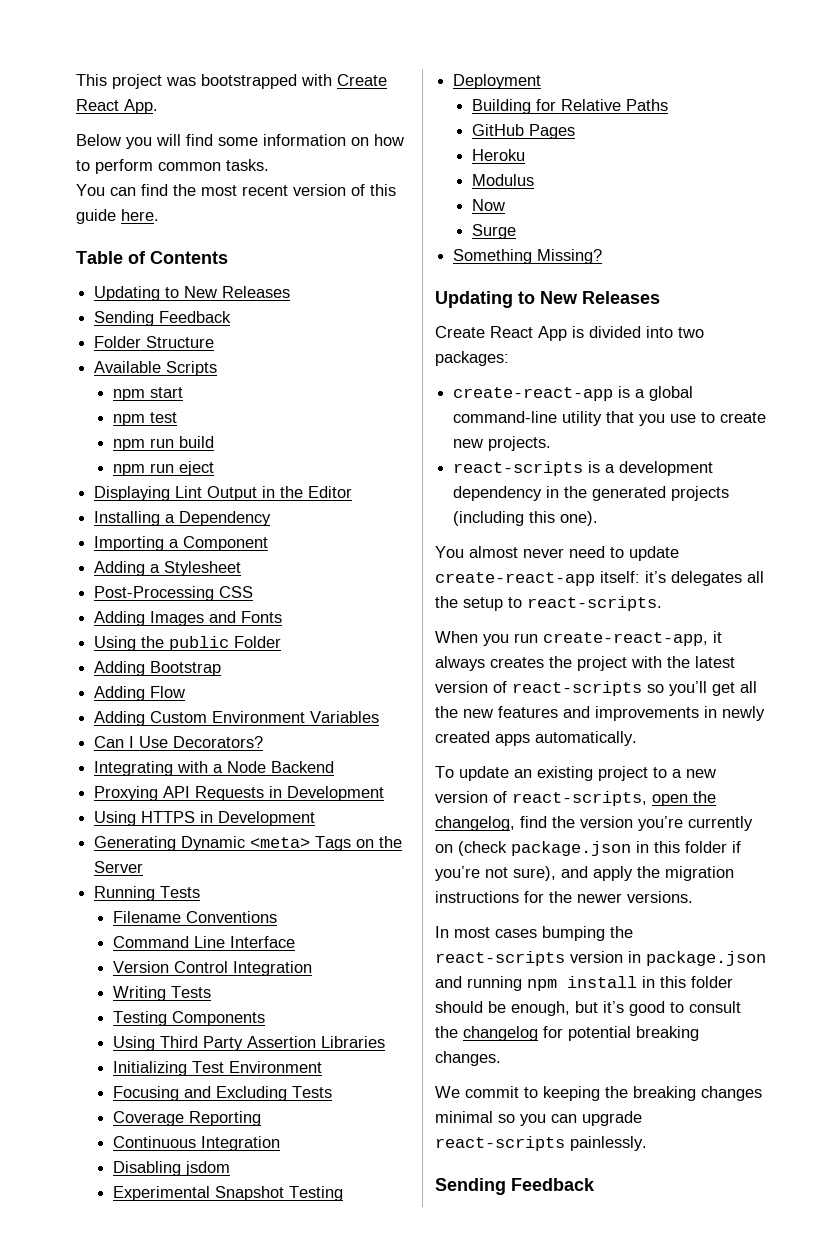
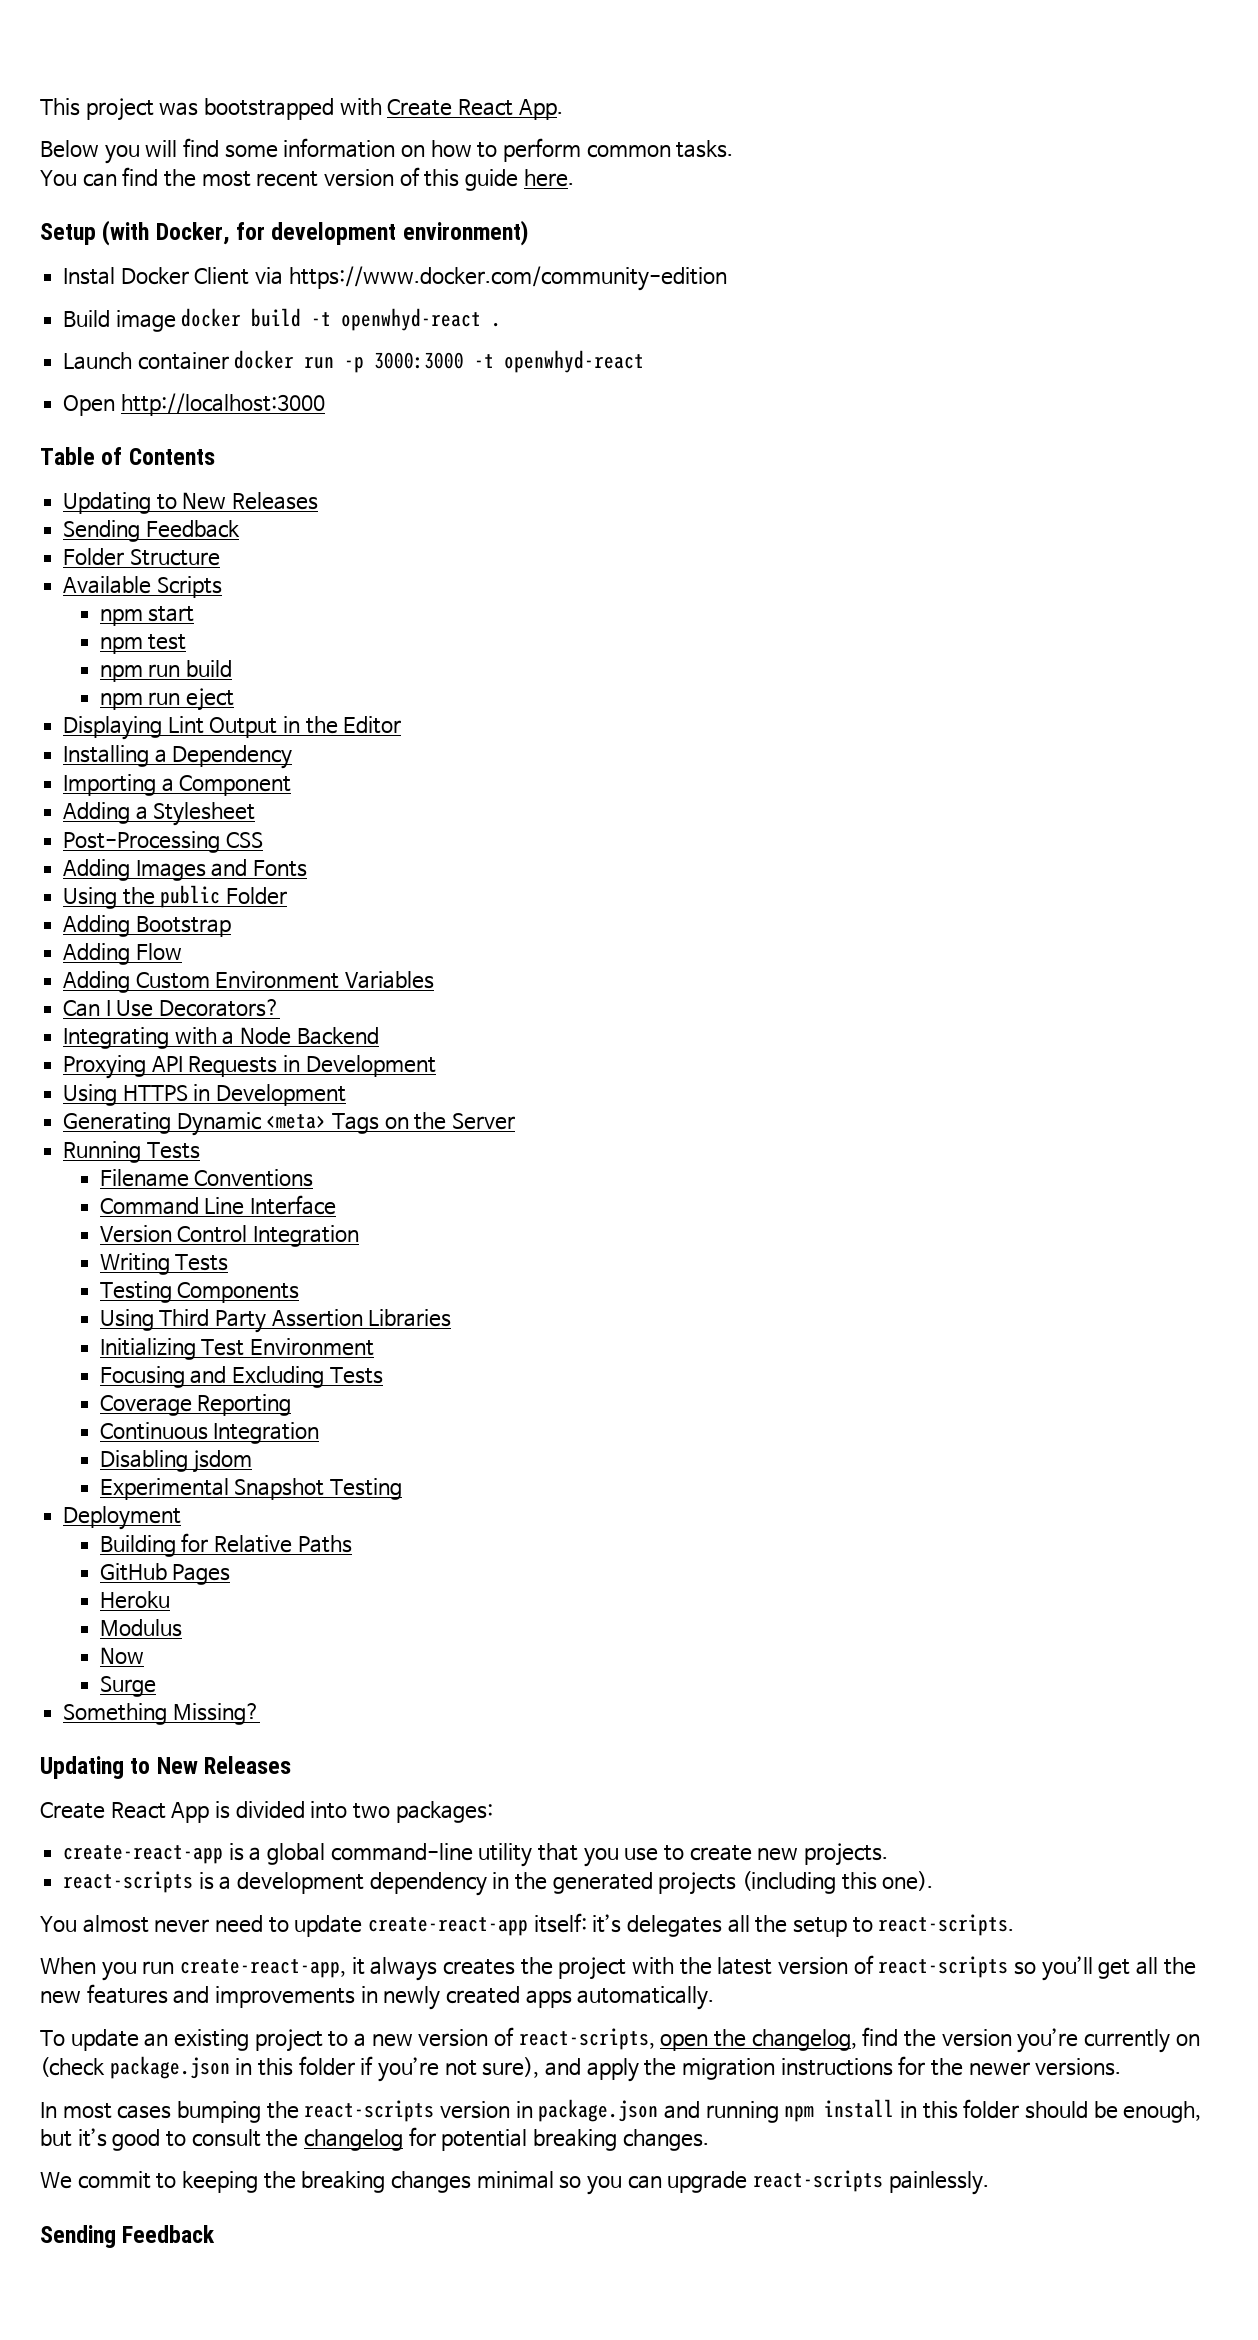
(159, 215) none -> [40,220,528,246] [63,266,727,291] [63,308,502,332] [63,350,645,373] [63,393,325,416] // Setup (with Docker, for development environment) // Instal Docker Client via https://www.docker.com/community-edition // Build image docker build -t openwhyd-react . // Launch container docker run -p 3000:3000 -t openwhyd-react // Open http://localhost:3000

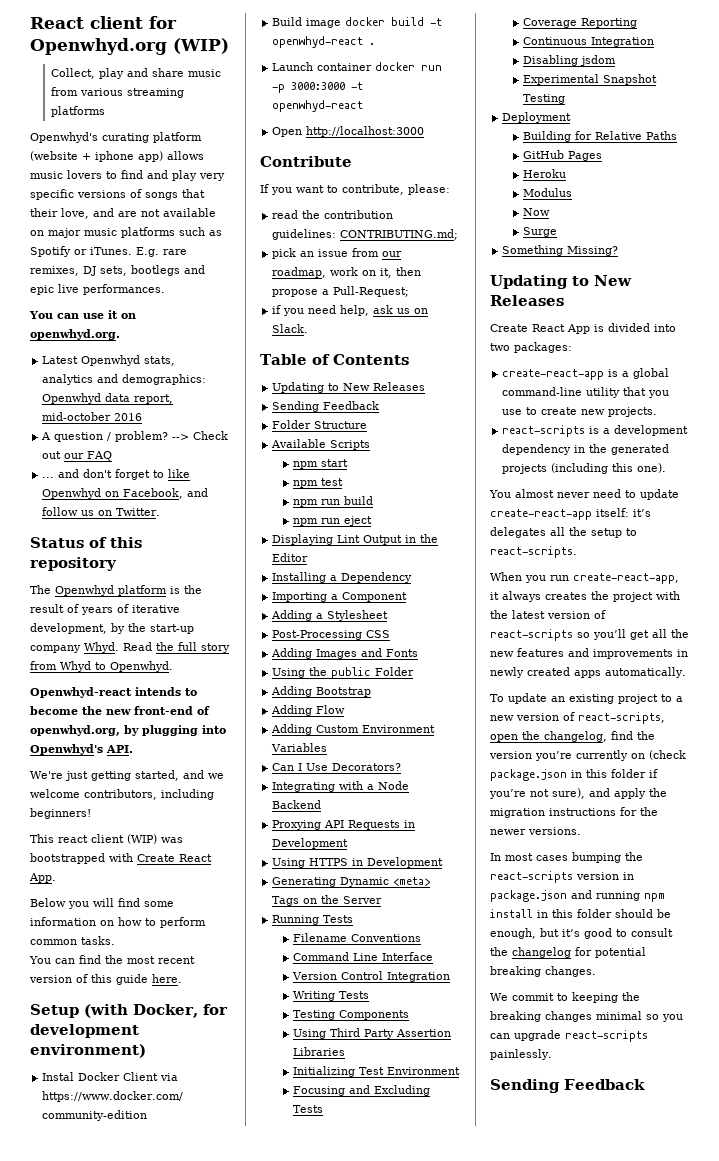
[40,98,154,121] This project -> [30,16,177,29] [30,38,229,55] [50,68,221,79] [50,87,184,98] [50,106,105,117] [30,132,202,143] [30,151,204,162] [30,170,225,181] [30,189,205,200] [30,208,216,219] [30,227,222,238] [30,246,187,257] [30,265,205,276] [30,284,165,295] [29,310,136,319] [30,329,120,340] [42,355,176,366] [42,374,207,385] [42,393,174,404] [42,412,143,421] [41,431,229,442] [42,451,113,461] [42,469,191,480] [42,488,209,499] [42,507,161,516] [30,537,142,548] [30,557,117,571] [30,585,202,596] [30,604,180,615] [30,623,194,634] [30,642,230,653] [30,661,173,672] [30,687,197,698] [30,706,210,715] [30,725,226,736] [30,744,133,755] [30,770,224,781] [30,789,214,800] [30,808,91,819] [30,834,157,844] React client for Openwhyd.org (WIP) // Collect, play and share music from various streaming platforms // Openwhyd's curating platform (website + iphone app) allows music lovers to find and play very specific versions of songs that their love, and are not available on major music platforms such as Spotify or iTunes. E.g. rare remixes, DJ sets, bootlegs and epic live performances. // You can use it on openwhyd.org. // Latest Openwhyd stats, analytics and demographics: Openwhyd data report, mid-october 2016 // A question / problem? --> Check out our FAQ // ... and don't forget to like Openwhyd on Facebook, and follow us on Twitter. // Status of this repository // The Openwhyd platform is the result of years of iterative development, by the start-up company Whyd. Read the full story from Whyd to Openwhyd. // Openwhyd-react intends to become the new front-end of openwhyd.org, by plugging into Openwhyd's API. // We're just getting started, and we welcome contributors, including beginners! // This react client (WIP)
(325, 404) none -> [260,156,352,167] [260,184,450,195] [272,210,394,219] [272,229,459,240] [272,248,403,259] [272,267,422,278] [272,286,410,297] [272,305,429,316] [272,324,309,333] // Contribute // If you want to contribute, please: // read the contribution guidelines: CONTRIBUTING.md; // pick an issue from our roadmap, work on it, then propose a Pull-Request; // if you need help, ask us on Slack.

